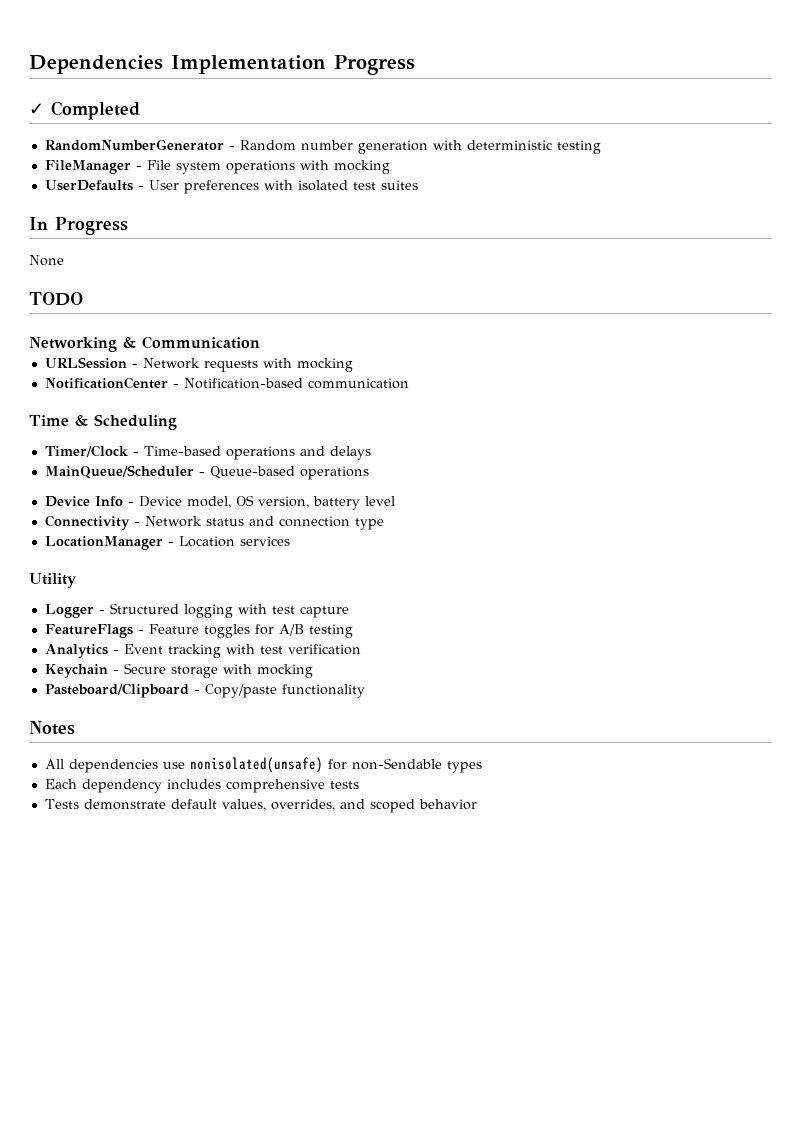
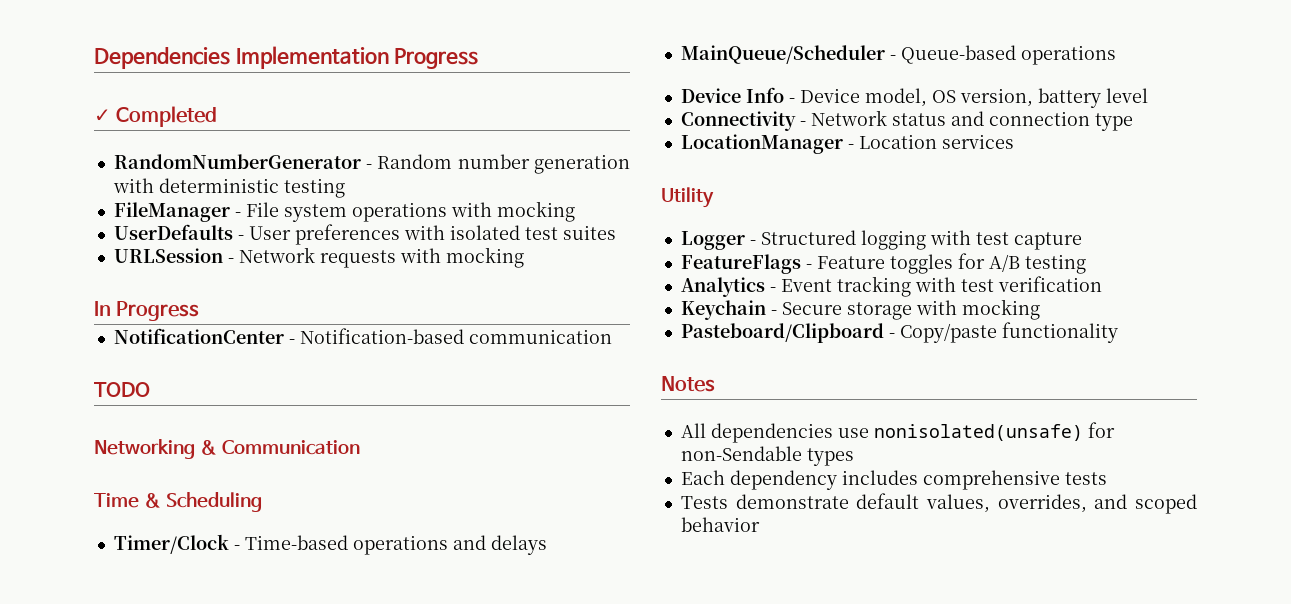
[29,217,128,235] [29,255,64,266] [29,292,83,306] [29,336,260,352] // In Progress // None // TODO // Networking & Communication -> (616, 232) none
(353, 365) none -> [94,301,200,321] // In Progress
(409, 383) none -> [94,382,150,397] [94,439,361,459] // TODO // Networking & Communication

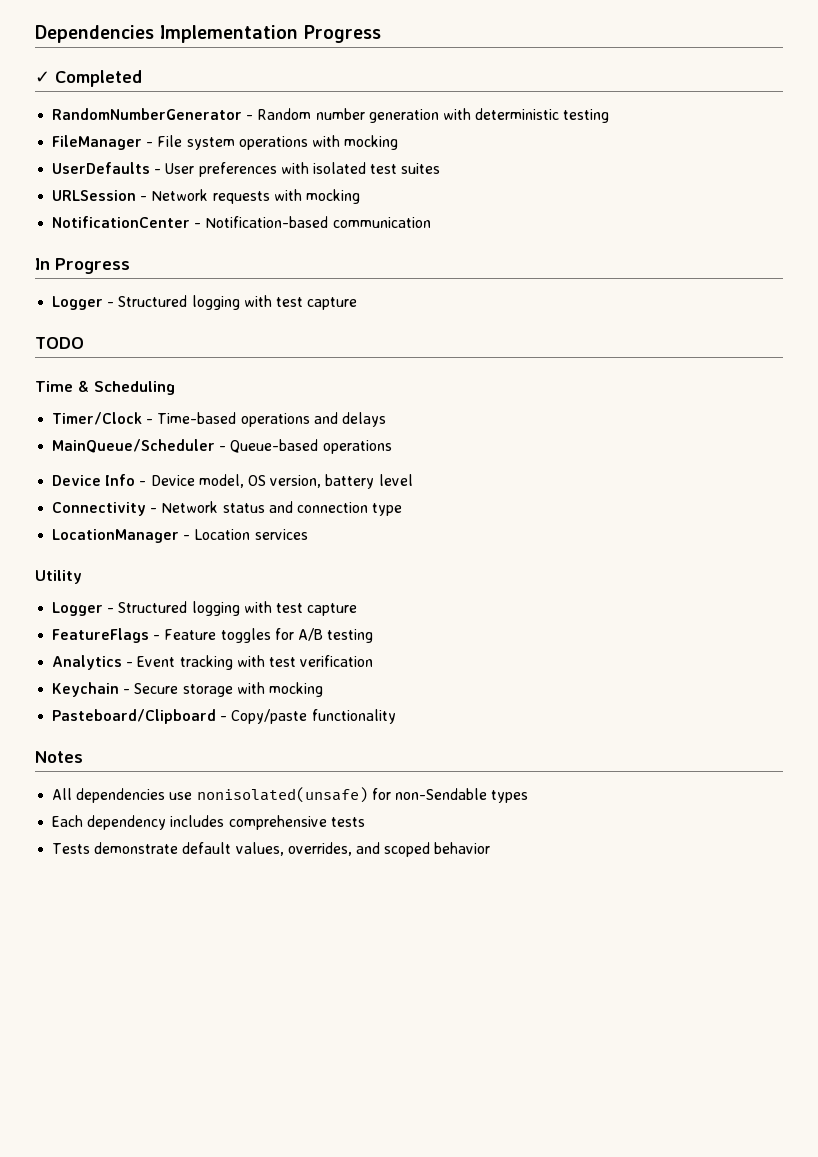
[94,301,200,321] // In Progress -> (360, 196) none
[94,382,150,397] [94,439,361,459] TODO // Networking & Communication -> [35,258,130,274] [52,295,358,310] [35,337,84,349] In Progress // Logger - Structured logging with test capture // TODO

